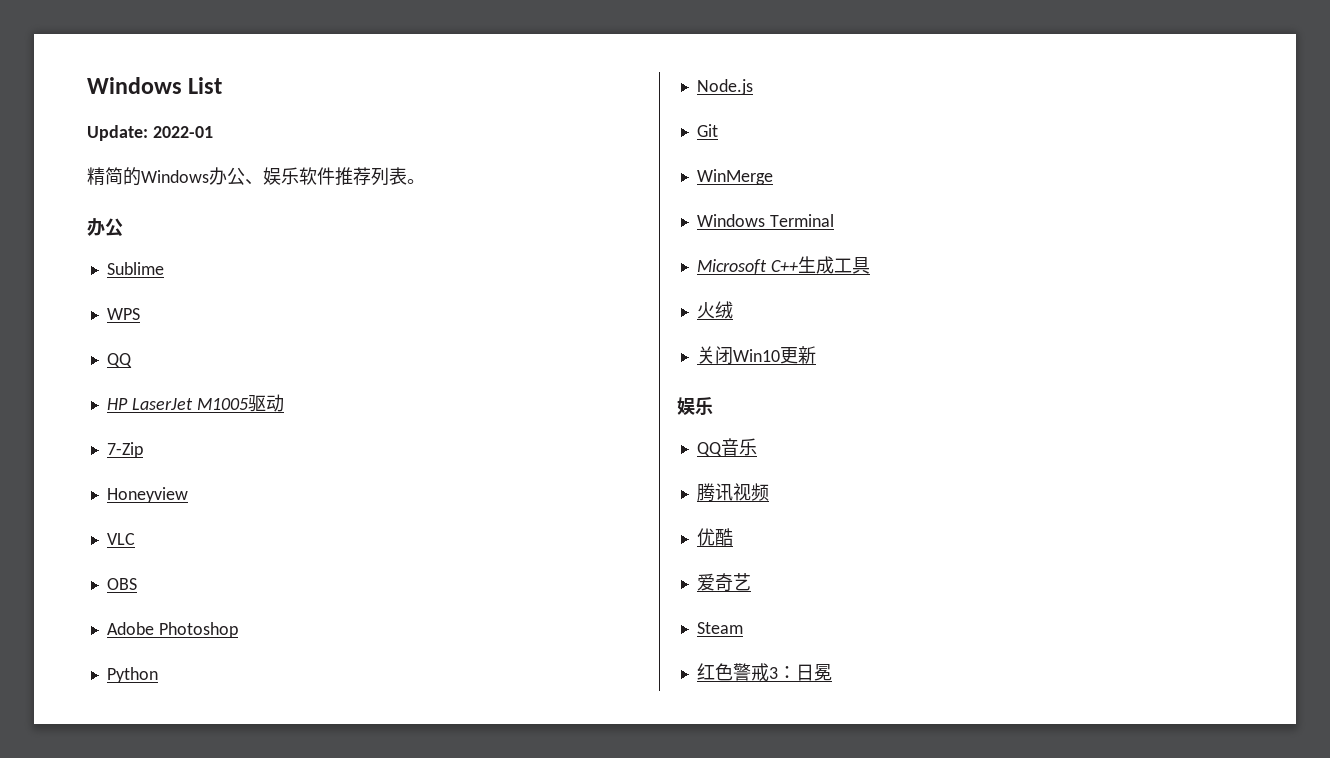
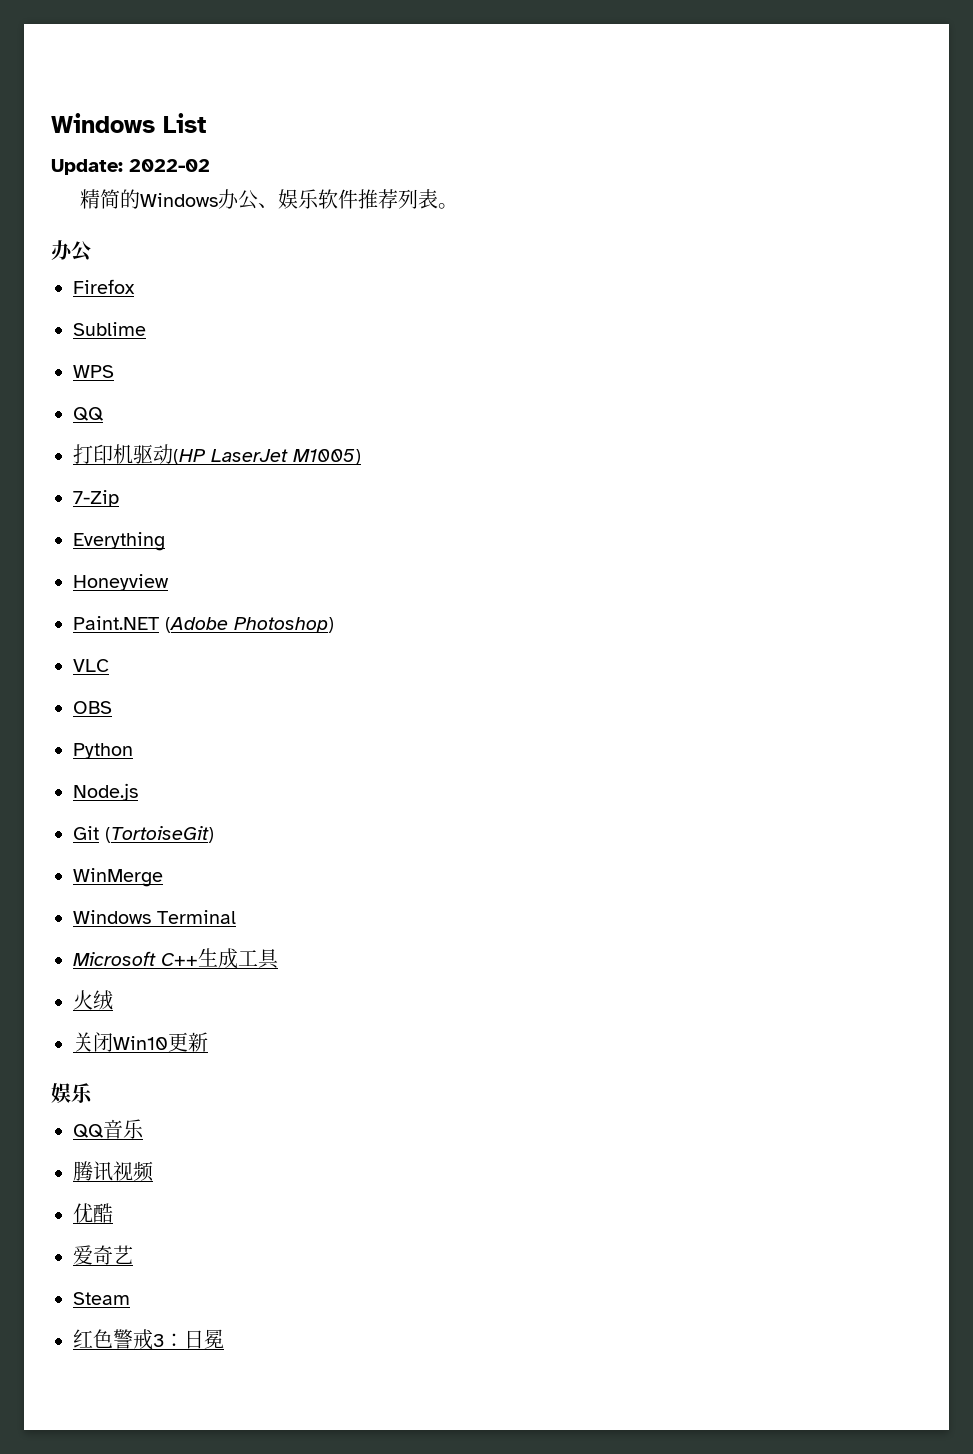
[152,126,213,138] 2022-01 -> [129,159,210,172] 2022-02
(123, 227) none -> [73,279,135,294] // Firefox
[106,394,284,412] HP LaserJet M1005驱动 -> [73,444,361,465] 打印机驱动(HP LaserJet M1005)
(143, 450) none -> [73,532,165,551] // Everything
(188, 495) none -> [73,616,334,633] // Paint.NET (Adobe Photoshop)
[106,622,238,638] // Adobe Photoshop -> (112, 707) none
(718, 130) none -> [105,826,214,843] (TortoiseGit)

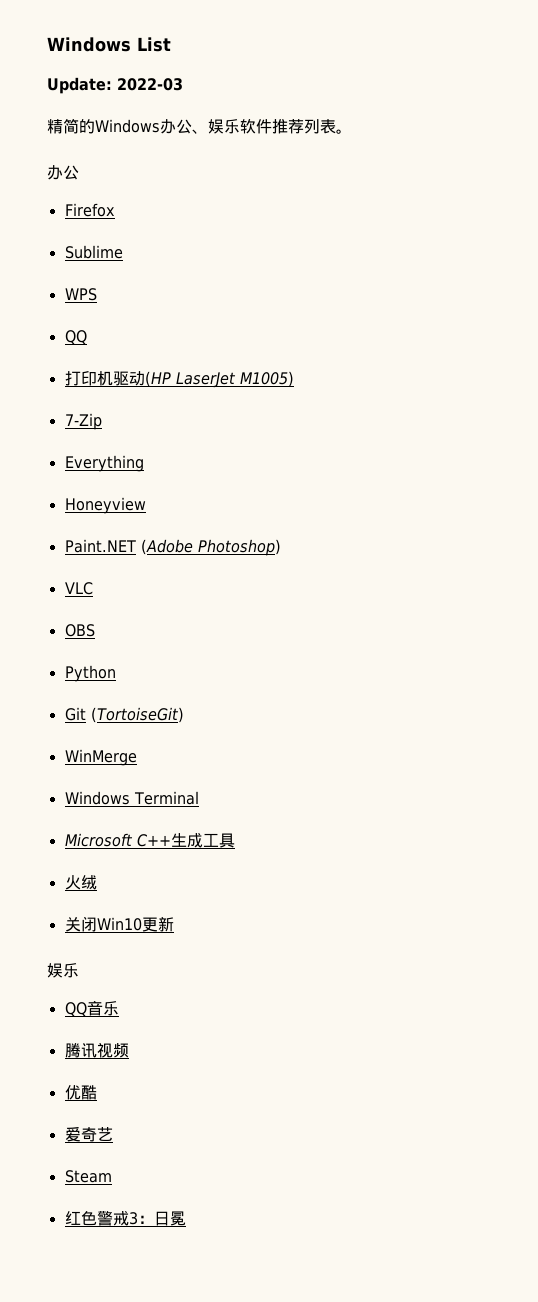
[129,159,210,172] 2022-02 -> [117,78,183,91] 2022-03
[73,783,138,801] // Node.js -> (116, 673) none

